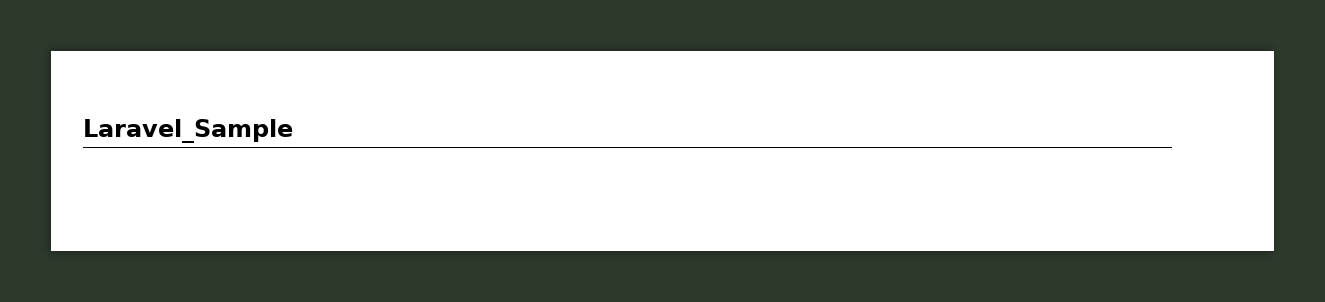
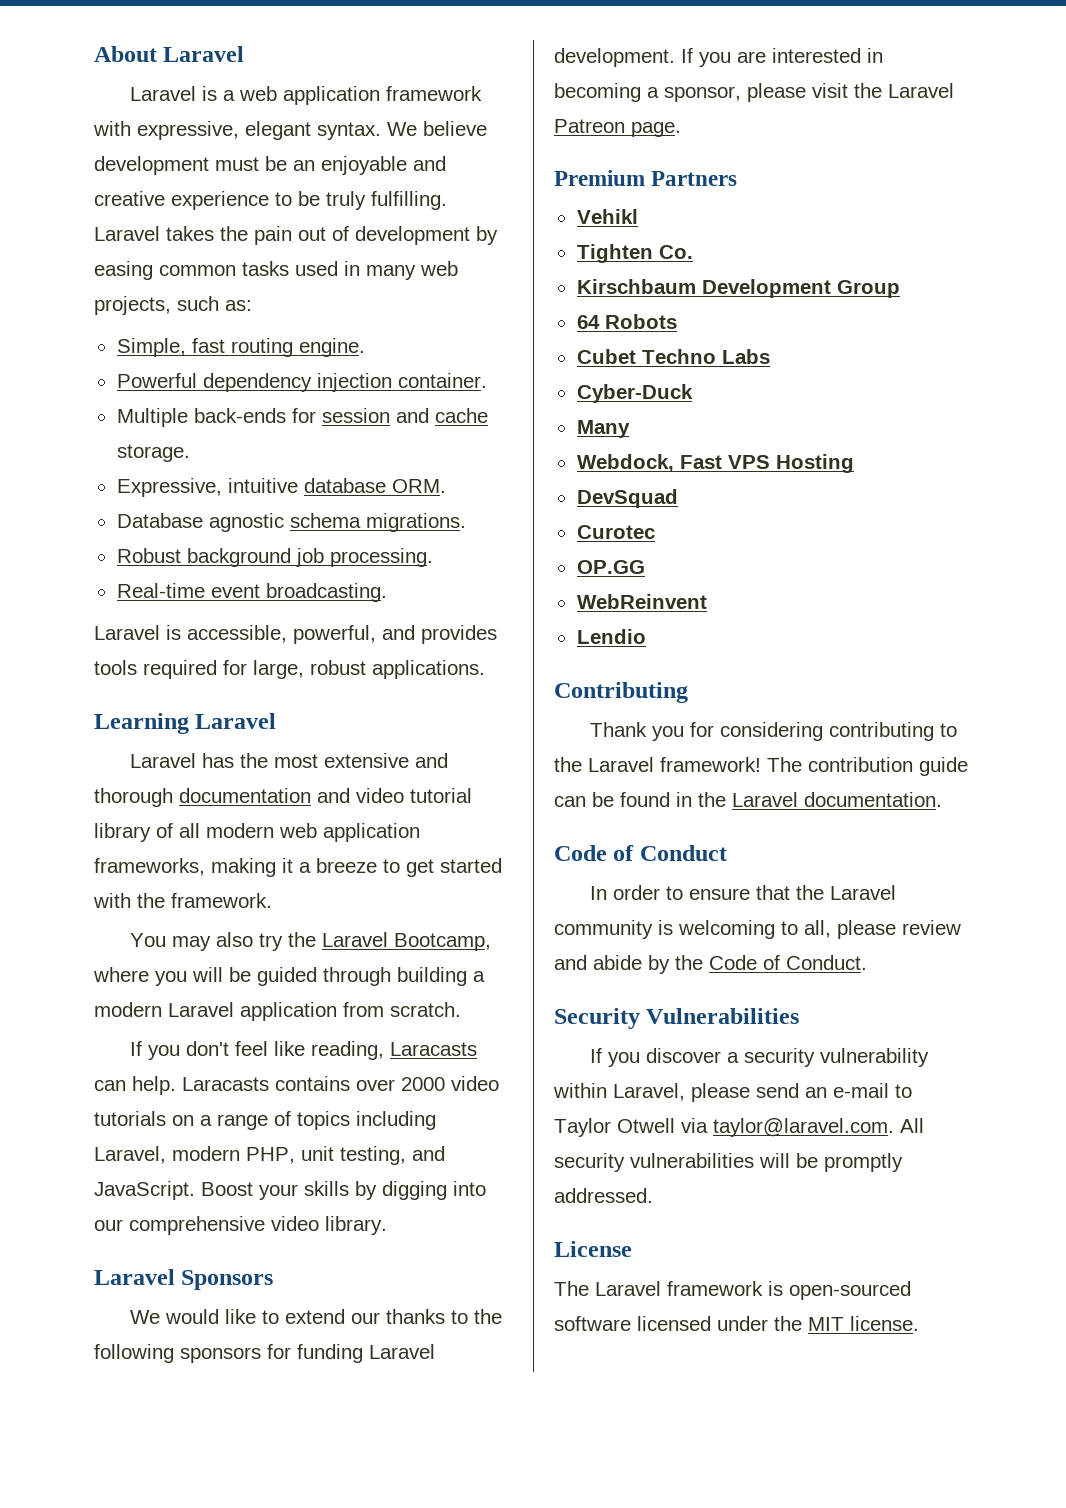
[83,119,293,143] Laravel_Sample -> [94,46,245,62] [130,86,483,105] [93,121,487,140] [94,156,446,175] [94,191,447,210] [94,226,498,245] [94,261,458,280] [94,296,252,315] [116,338,365,357] [116,373,487,392] [116,408,488,427] [116,444,190,462] [116,478,446,497] [116,513,466,532] [116,548,433,567] [116,583,387,602] [94,625,497,644] [94,660,485,679] [94,713,277,734] [130,753,449,768] [94,788,472,807] [94,823,420,842] [94,858,502,877] [93,893,272,908] [130,932,492,951] [93,967,485,986] [94,1002,461,1021] [130,1041,478,1060] [94,1076,499,1095] [94,1111,436,1130] [94,1146,445,1165] [94,1181,486,1200] [94,1216,387,1235] [94,1269,274,1290] [130,1309,503,1324] [94,1344,435,1363] [554,48,883,67] [554,83,954,102] [554,119,681,137] [554,170,738,186] [576,209,638,224] [576,244,693,263] [576,279,900,298] [576,314,677,329] [576,349,770,364] [576,384,693,403] [576,420,630,438] [576,454,854,473] [576,489,678,508] [576,525,655,539] [576,560,645,574] [576,594,707,609] [576,629,646,644] [554,682,688,703] [590,722,958,741] [554,757,968,776] [554,792,942,807] [554,845,727,861] [590,885,897,900] [554,920,961,939] [554,955,867,974] [554,1008,800,1029] [590,1048,930,1067] [553,1083,912,1102] [554,1118,924,1137] [554,1153,903,1172] [554,1188,653,1203] [554,1241,632,1257] [554,1281,911,1300] [554,1316,919,1331] About Laravel // Laravel is a web application framework with expressive, elegant syntax. We believe development must be an enjoyable and creative experience to be truly fulfilling. Laravel takes the pain out of development by easing common tasks used in many web projects, such as: // Simple, fast routing engine. // Powerful dependency injection container. // Multiple back-ends for session and cache storage. // Expressive, intuitive database ORM. // Database agnostic schema migrations. // Robust background job processing. // Real-time event broadcasting. // Laravel is accessible, powerful, and provides tools required for large, robust applications. // Learning Laravel // Laravel has the most extensive and thorough documentation and video tutorial library of all modern web application frameworks, making it a breeze to get started with the framework. // You may also try the Laravel Bootcamp, where you will be guided through building a modern Laravel application from scratch. // If you don't feel like reading, Laracasts can help. Laracasts contains over 2000 video tutorials on a range of topics including Laravel, modern PHP, unit testing, and JavaScript. Boost your skills by digging into our comprehensive video library. // Laravel Sponsors // We would like to extend our thanks to the following sponsors for funding Laravel development. If you are interested in becoming a sponsor, please visit the Laravel Patreon page. // Premium Partners // Vehikl // Tighten Co. // Kirschbaum Development Group // 64 Robots // Cubet Techno Labs // Cyber-Duck // Many // Webdock, Fast VPS Hosting // DevSquad // Curotec // OP.GG // WebReinvent // Lendio // Contributing // Thank you for considering contributing to the Laravel framework! The contribution guide can be found in the Laravel documentation. // Code of Conduct // In order to ensure that the Laravel community is welcoming to all, please review and abide by the Code of Conduct. // Security Vulnerabilities // If you discover a security vulnerability within Laravel, please send an e-mail to Taylor Otwell via taylor@laravel.com. All security vulnerabilities will be promptly addressed. // License // The Laravel framework is open-sourced software licensed under the MIT license.

